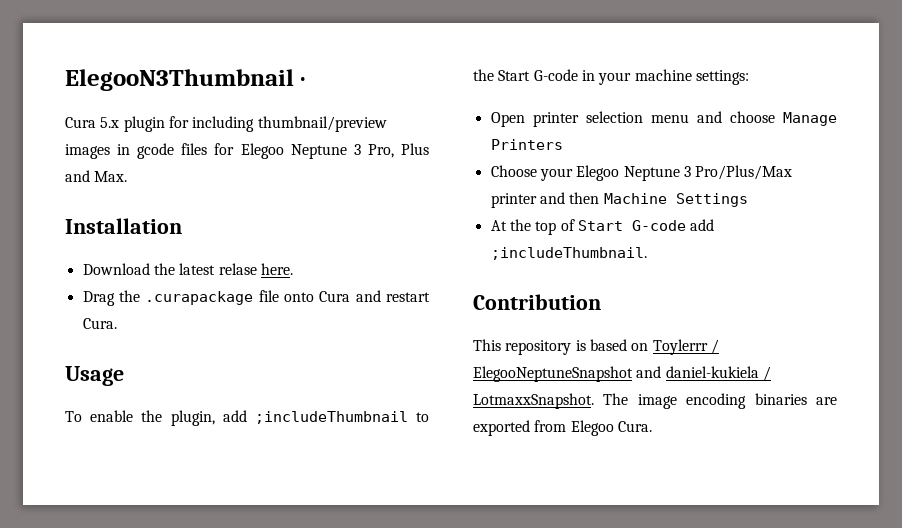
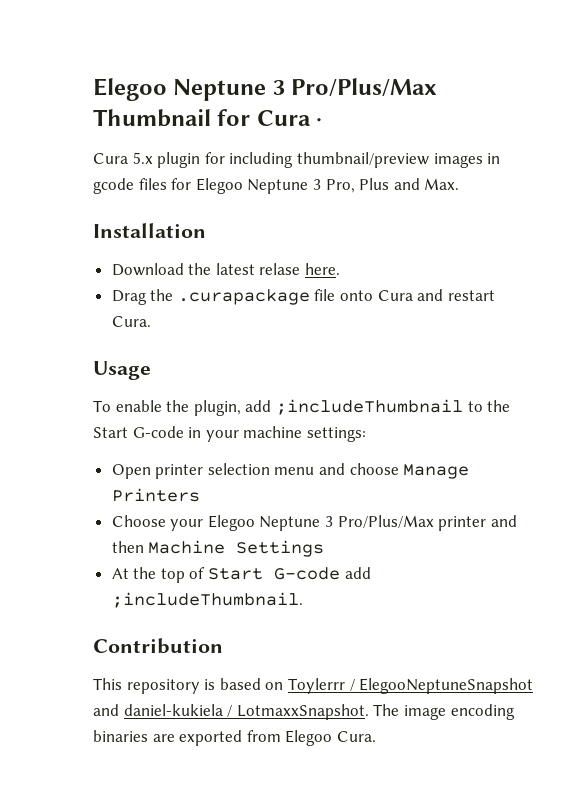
[65,69,294,91] ElegooN3Thumbnail -> [93,78,438,101] [93,109,311,127] Elegoo Neptune 3 Pro/Plus/Max Thumbnail for Cura

